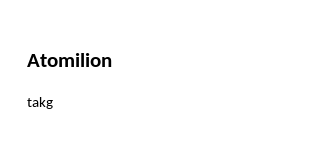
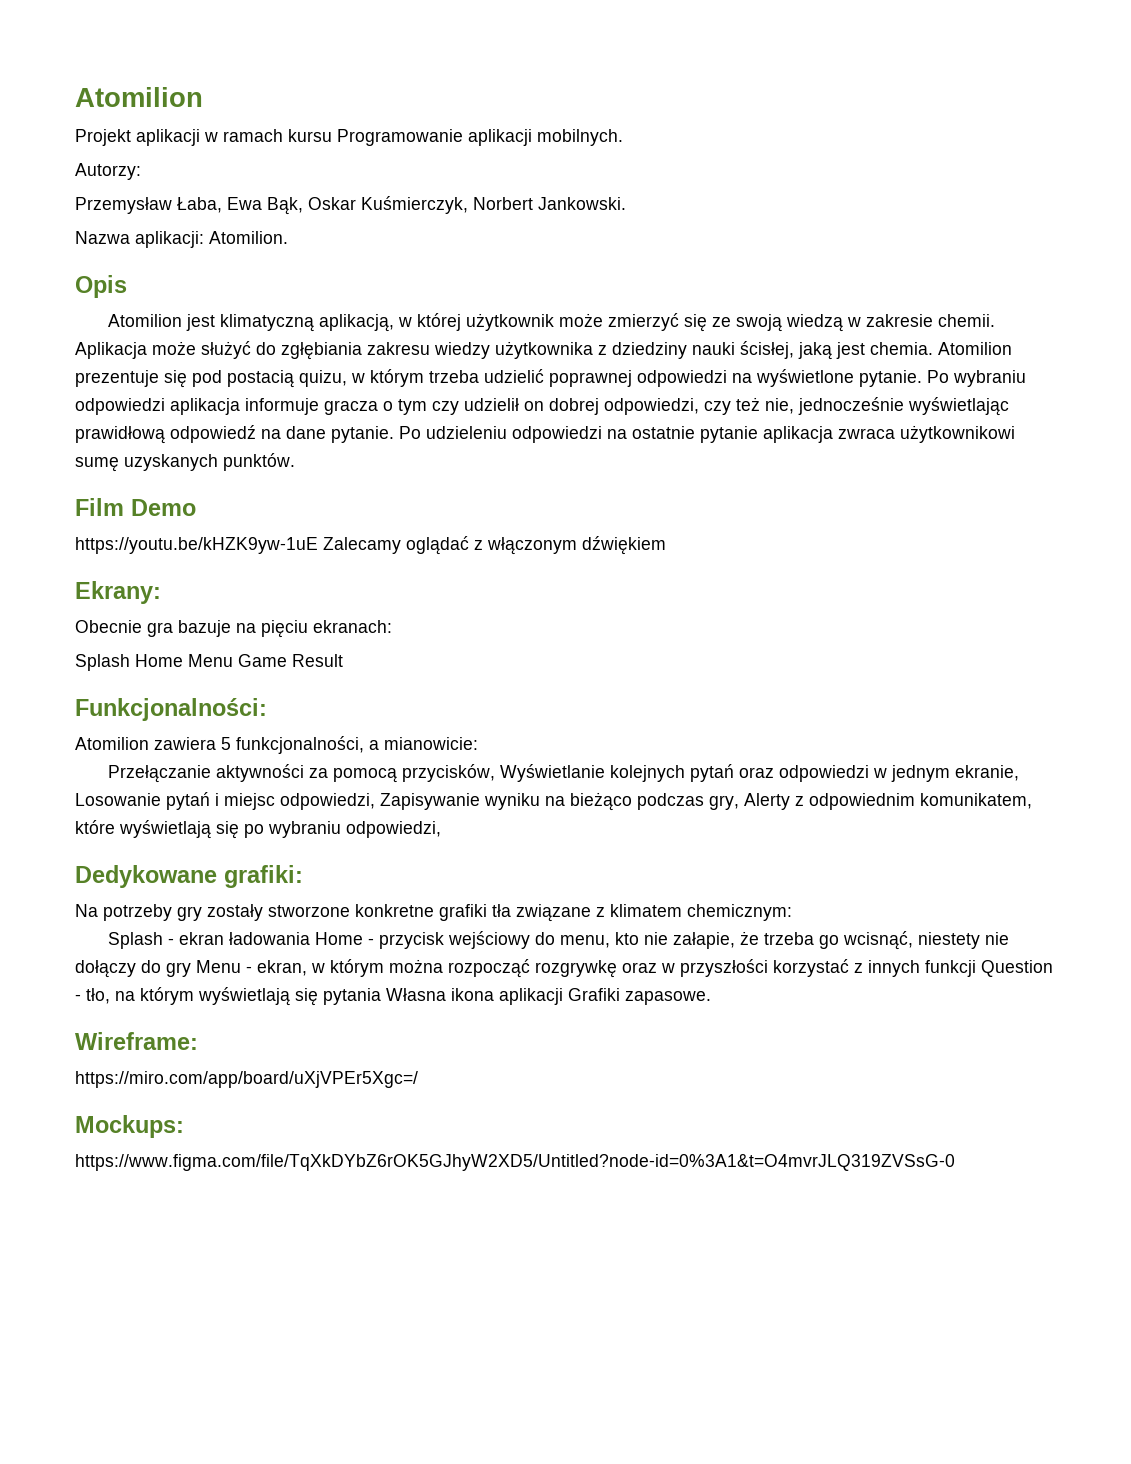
[27,97,53,109] takg -> [75,129,623,146] [75,163,141,180] [75,196,626,215] [75,231,288,248] [75,275,127,298] [107,313,995,332] [75,341,1012,360] [75,369,1026,388] [75,397,1009,416] [75,425,1015,444] [75,453,295,472] [75,498,196,516] [75,536,666,555] [75,581,161,604] [75,620,392,638] [75,654,343,671] [75,698,267,721] [75,736,478,754] [107,764,1019,783] [75,792,1032,811] [75,820,441,839] [75,865,303,888] [75,904,792,922] [107,931,1009,950] [75,959,1053,978] [75,987,711,1006] [75,1032,198,1050] [75,1071,418,1088] [75,1115,184,1138] [75,1154,955,1171] Projekt aplikacji w ramach kursu Programowanie aplikacji mobilnych. // Autorzy: // Przemysław Łaba, Ewa Bąk, Oskar Kuśmierczyk, Norbert Jankowski. // Nazwa aplikacji: Atomilion. // Opis // Atomilion jest klimatyczną aplikacją, w której użytkownik może zmierzyć się ze swoją wiedzą w zakresie chemii. Aplikacja może służyć do zgłębiania zakresu wiedzy użytkownika z dziedziny nauki ścisłej, jaką jest chemia. Atomilion prezentuje się pod postacią quizu, w którym trzeba udzielić poprawnej odpowiedzi na wyświetlone pytanie. Po wybraniu odpowiedzi aplikacja informuje gracza o tym czy udzielił on dobrej odpowiedzi, czy też nie, jednocześnie wyświetlając prawidłową odpowiedź na dane pytanie. Po udzieleniu odpowiedzi na ostatnie pytanie aplikacja zwraca użytkownikowi sumę uzyskanych punktów. // Film Demo // https://youtu.be/kHZK9yw-1uE Zalecamy oglądać z włączonym dźwiękiem // Ekrany: // Obecnie gra bazuje na pięciu ekranach: // Splash Home Menu Game Result // Funkcjonalności: // Atomilion zawiera 5 funkcjonalności, a mianowicie: // Przełączanie aktywności za pomocą przycisków, Wyświetlanie kolejnych pytań oraz odpowiedzi w jednym ekranie, Losowanie pytań i miejsc odpowiedzi, Zapisywanie wyniku na bieżąco podczas gry, Alerty z odpowiednim komunikatem, które wyświetlają się po wybraniu odpowiedzi, // Dedykowane grafiki: // Na potrzeby gry zostały stworzone konkretne grafiki tła związane z klimatem chemicznym: // Splash - ekran ładowania Home - przycisk wejściowy do menu, kto nie załapie, że trzeba go wcisnąć, niestety nie dołączy do gry Menu - ekran, w którym można rozpocząć rozgrywkę oraz w przyszłości korzystać z innych funkcji Question - tło, na którym wyświetlają się pytania Własna ikona aplikacji Grafiki zapasowe. // Wireframe: // https://miro.com/app/board/uXjVPEr5Xgc=/ // Mockups: // https://www.figma.com/file/TqXkDYbZ6rOK5GJhyW2XD5/Untitled?node-id=0%3A1&t=O4mvrJLQ319ZVSsG-0

